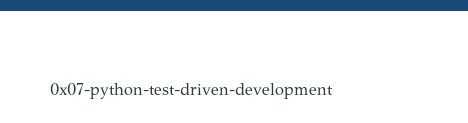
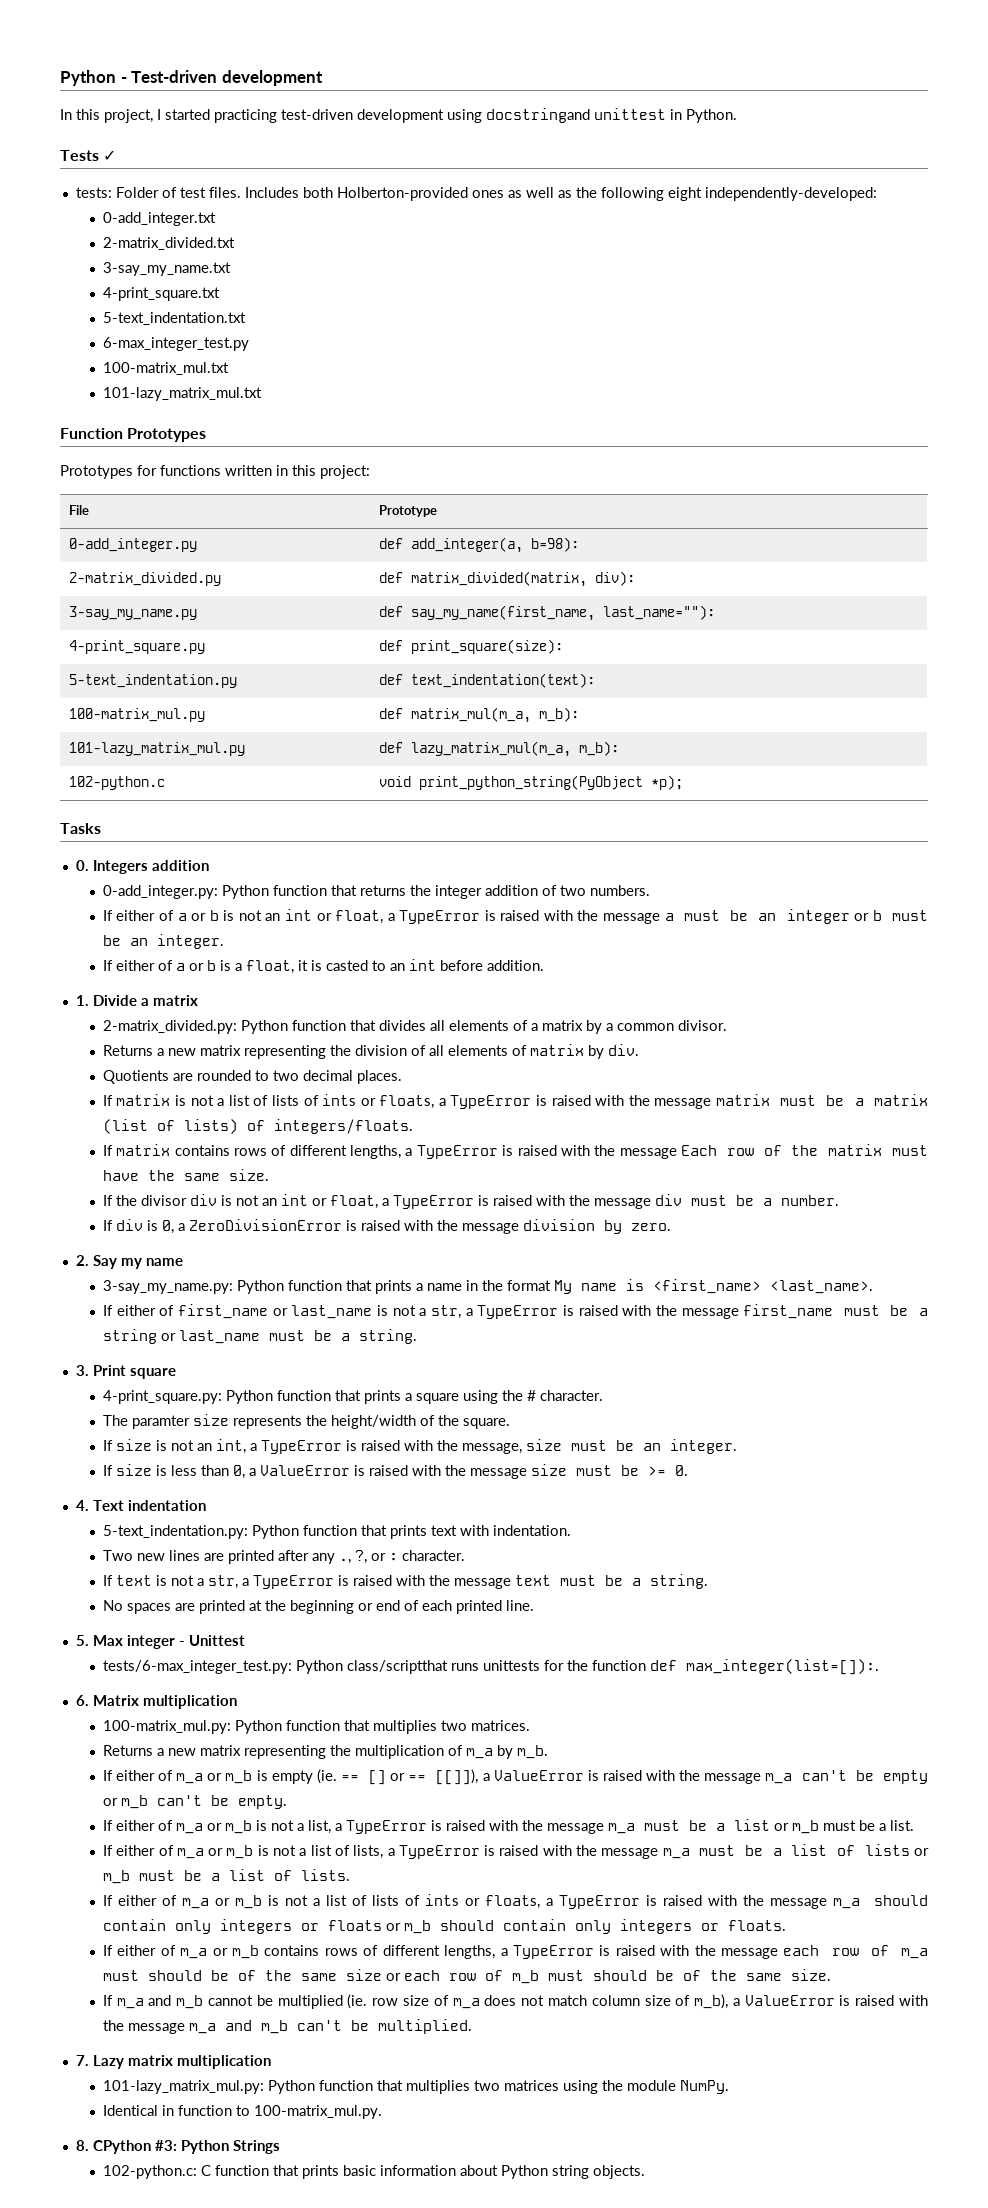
[50,83,333,99] 0x07-python-test-driven-development -> [60,70,323,86] [60,108,737,123] [60,150,117,161] [75,187,877,201] [102,212,216,226] [102,237,235,250] [102,262,231,276] [102,287,220,301] [102,312,246,325] [102,337,249,351] [102,362,229,375] [102,387,262,401] [60,428,207,442] [60,465,370,479] [68,505,89,515] [378,505,437,517] [68,538,197,552] [378,537,579,553] [68,572,221,586] [378,571,635,587] [68,606,197,620] [378,605,715,621] [68,640,205,654] [378,639,563,654] [68,674,237,688] [378,673,595,688] [68,708,205,722] [378,707,579,723] [68,742,245,756] [378,741,619,757] [68,776,165,790] [378,775,683,790] [60,823,101,834] [75,860,209,874] [102,885,650,899] [102,909,929,924] [102,934,224,949] [102,959,544,974] [75,995,198,1006] [102,1020,727,1034] [102,1044,639,1059] [102,1070,402,1084] [102,1094,928,1109] [102,1119,413,1134] [102,1144,929,1159] [102,1169,269,1181] [102,1194,839,1209] [102,1219,671,1234] [75,1255,183,1269] [102,1279,873,1294] [102,1304,929,1319] [102,1329,417,1344] [75,1365,176,1379] [102,1390,603,1404] [102,1414,510,1429] [102,1439,737,1454] [102,1464,688,1479] [75,1500,206,1511] [102,1525,571,1539] [102,1550,465,1564] [102,1574,708,1589] [102,1600,534,1614] [75,1635,245,1649] [102,1659,879,1675] [75,1695,237,1709] [102,1720,530,1734] [102,1745,548,1759] [102,1769,929,1785] [102,1795,287,1809] [102,1819,914,1834] [102,1844,930,1859] [102,1869,350,1884] [102,1894,929,1909] [102,1919,786,1934] [102,1945,928,1959] [102,1969,831,1984] [102,1994,928,2009] [102,2019,472,2034] [75,2055,271,2069] [102,2080,729,2094] [102,2105,382,2119] [75,2140,280,2154] [102,2165,645,2179] Python - Test-driven development // In this project, I started practicing test-driven development using docstringand unittest in Python. // Tests ✓ // tests: Folder of test files. Includes both Holberton-provided ones as well as the following eight independently-developed: // 0-add_integer.txt // 2-matrix_divided.txt // 3-say_my_name.txt // 4-print_square.txt // 5-text_indentation.txt // 6-max_integer_test.py // 100-matrix_mul.txt // 101-lazy_matrix_mul.txt // Function Prototypes // Prototypes for functions written in this project: // File | Prototype // 0-add_integer.py | def add_integer(a, b=98): // 2-matrix_divided.py | def matrix_divided(matrix, div): // 3-say_my_name.py | def say_my_name(first_name, last_name=""): // 4-print_square.py | def print_square(size): // 5-text_indentation.py | def text_indentation(text): // 100-matrix_mul.py | def matrix_mul(m_a, m_b): // 101-lazy_matrix_mul.py | def lazy_matrix_mul(m_a, m_b): // 102-python.c | void print_python_string(PyObject *p); // Tasks // 0. Integers addition // 0-add_integer.py: Python function that returns the integer addition of two numbers. // If either of a or b is not an int or float, a TypeError is raised with the message a must be an integer or b must be an integer. // If either of a or b is a float, it is casted to an int before addition. // 1. Divide a matrix // 2-matrix_divided.py: Python function that divides all elements of a matrix by a common divisor. // Returns a new matrix representing the division of all elements of matrix by div. // Quotients are rounded to two decimal places. // If matrix is not a list of lists of ints or floats, a TypeError is raised with the message matrix must be a matrix (list of lists) of integers/floats. // If matrix contains rows of different lengths, a TypeError is raised with the message Each row of the matrix must have the same size. // If the divisor div is not an int or float, a TypeError is raised with the message div must be a number. // If div is 0, a ZeroDivisionError is raised with the message division by zero. // 2. Say my name // 3-say_my_name.py: Python function that prints a name in the format My name is <first_name> <last_name>. // If either of first_name or last_name is not a str, a TypeError is raised with the message first_name must be a string or last_name must be a string. // 3. Print square // 4-print_square.py: Python function that prints a square using the # character. // The paramter size represents the height/width of the square. // If size is not an int, a TypeError is raised with the message, size must be an integer. // If size is less than 0, a ValueError is raised with the message size must be >= 0. // 4. Text indentation // 5-text_indentation.py: Python function that prints text with indentation. // Two new lines are printed after any ., ?, or : character. // If text is not a str, a TypeError is raised with the message text must be a string. // No spaces are printed at the beginning or end of each printed line. // 5. Max integer - Unittest // tests/6-max_integer_test.py: Python class/scriptthat runs unittests for the function def max_integer(list=[]):. // 6. Matrix multiplication // 100-matrix_mul.py: Python function that multiplies two matrices. // Returns a new matrix representing the multiplication of m_a by m_b. // If either of m_a or m_b is empty (ie. == [] or == [[]]), a ValueError is raised with the message m_a can't be empty or m_b can't be empty. // If either of m_a or m_b is not a list, a TypeError is raised with the message m_a must be a list or m_b must be a list. // If either of m_a or m_b is not a list of lists, a TypeError is raised with the message m_a must be a list of lists or m_b must be a list of lists. // If either of m_a or m_b is not a list of lists of ints or floats, a TypeError is raised with the message m_a should contain only integers or floats or m_b should contain only integers or floats. // If either of m_a or m_b contains rows of different lengths, a TypeError is raised with the message each row of m_a must should be of the same size or each row of m_b must should be of the same size. // If m_a and m_b cannot be multiplied (ie. row size of m_a does not match column size of m_b), a ValueError is raised with the message m_a and m_b can't be multiplied. // 7. Lazy matrix multiplication // 101-lazy_matrix_mul.py: Python function that multiplies two matrices using the module NumPy. // Identical in function to 100-matrix_mul.py. // 8. CPython #3: Python Strings // 102-python.c: C function that prints basic information about Python string objects.

